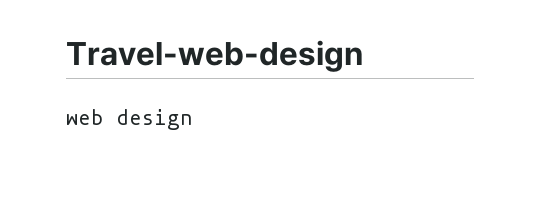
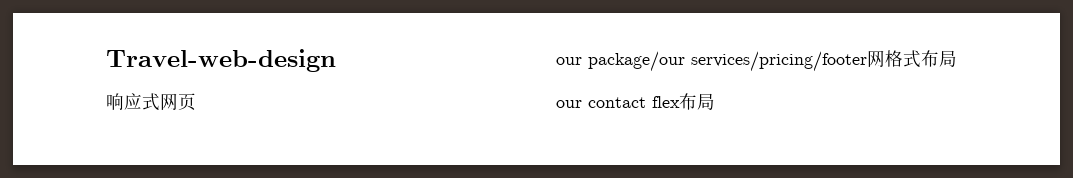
[66,109,193,130] web design -> [106,93,196,111] [556,50,957,72] [556,93,715,110] 响应式网页 // our package/our services/pricing/footer网格式布局 // our contact flex布局

